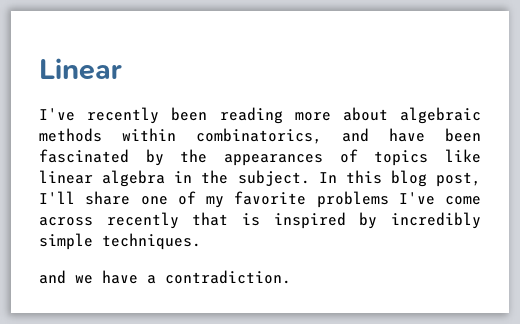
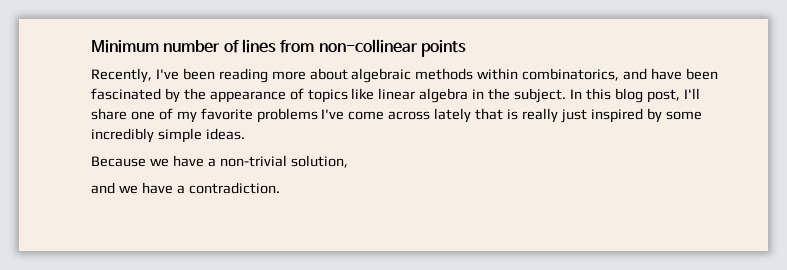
[39,58,122,80] [39,107,160,124] Linear // I've recently -> [91,39,466,57] [91,68,179,83] Minimum number of lines from non-collinear points // Recently, I've
[224,154,323,166] appearances -> [209,91,286,103] appearance
[106,212,179,229] recently -> [434,108,472,123] lately
(260, 219) none -> [521,108,587,123] really just
(378, 220) none -> [665,111,702,120] some
[102,233,201,250] techniques. -> [205,128,245,140] [91,155,348,168] ideas. // Because we have a non-trivial solution,

